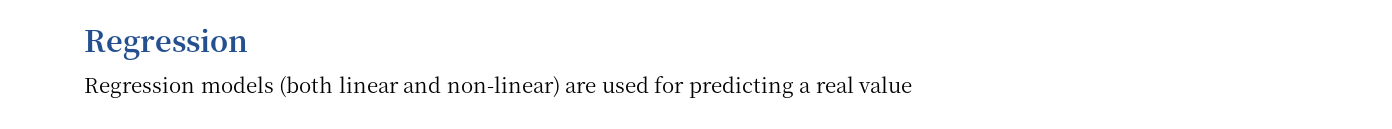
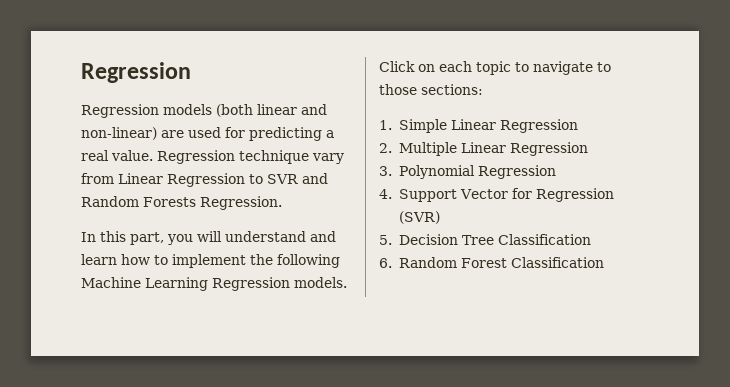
[858,76,913,93] value -> [111,150,344,164] [81,173,328,187] [81,196,282,210] [81,231,336,245] [81,254,340,268] [81,277,347,291] [379,61,611,75] [379,84,483,95] [379,119,578,133] [379,142,588,156] [379,165,556,179] [379,188,614,202] [398,211,440,224] [379,234,591,245] [379,257,604,268] value. Regression technique vary from Linear Regression to SVR and Random Forests Regression. // In this part, you will understand and learn how to implement the following Machine Learning Regression models. Click on each topic to navigate to those sections: // 1. Simple Linear Regression // 2. Multiple Linear Regression // 3. Polynomial Regression // 4. Support Vector for Regression (SVR) // 5. Decision Tree Classification // 6. Random Forest Classification

